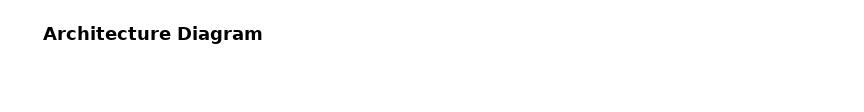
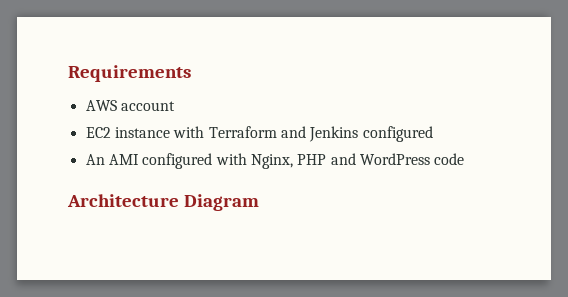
(43, 33) none -> [68,65,191,82] [85,100,175,111] [85,126,433,142] [85,153,465,169] Requirements // AWS account // EC2 instance with Terraform and Jenkins configured // An AMI configured with Nginx, PHP and WordPress code //

